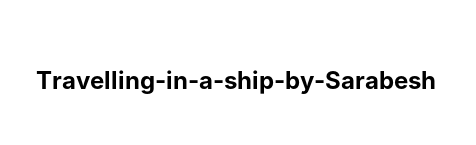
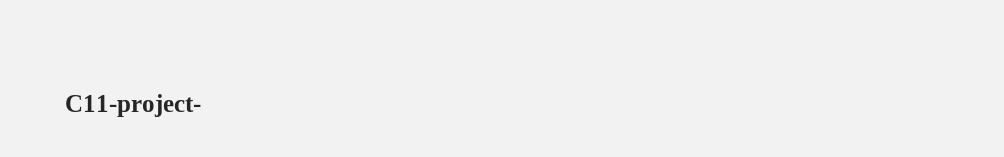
[36,70,436,94] Travelling-in-a-ship-by-Sarabesh -> [65,94,201,117] C11-project-

